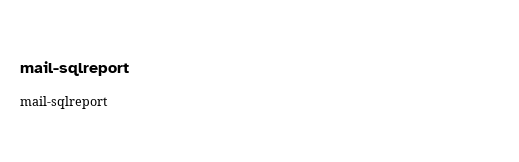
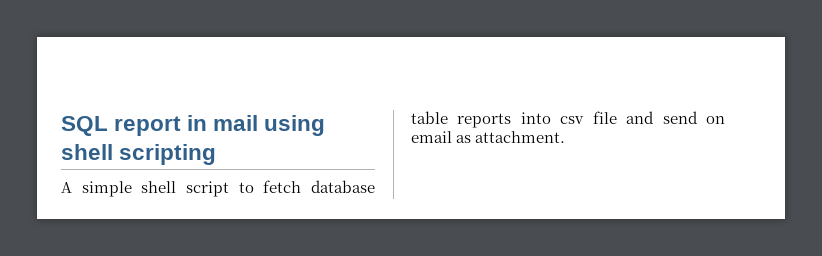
[20,61,129,76] [20,96,108,109] mail-sqlreport // mail-sqlreport -> [61,115,326,136] [61,144,217,165] [61,180,375,197] [411,111,725,128] [411,131,566,143] SQL report in mail using shell scripting // A simple shell script to fetch database table reports into csv file and send on email as attachment.

